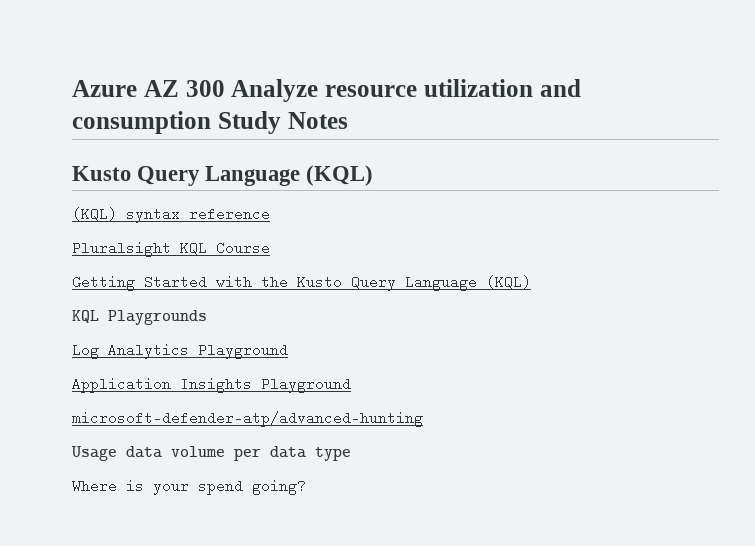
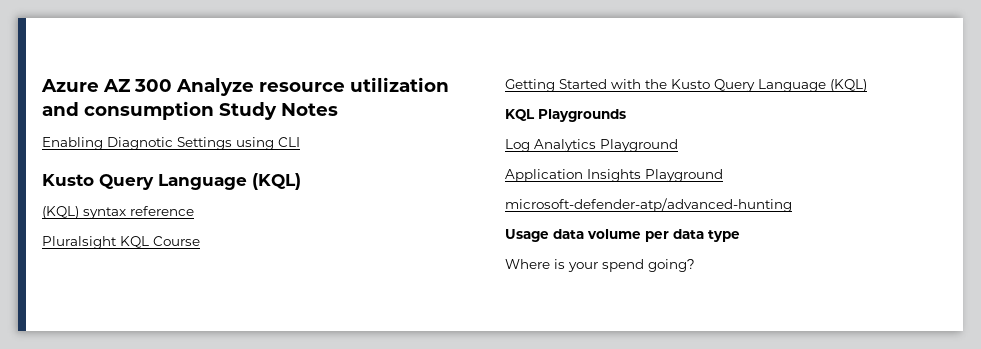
(348, 120) none -> [42,137,300,150] // Enabling Diagnotic Settings using CLI

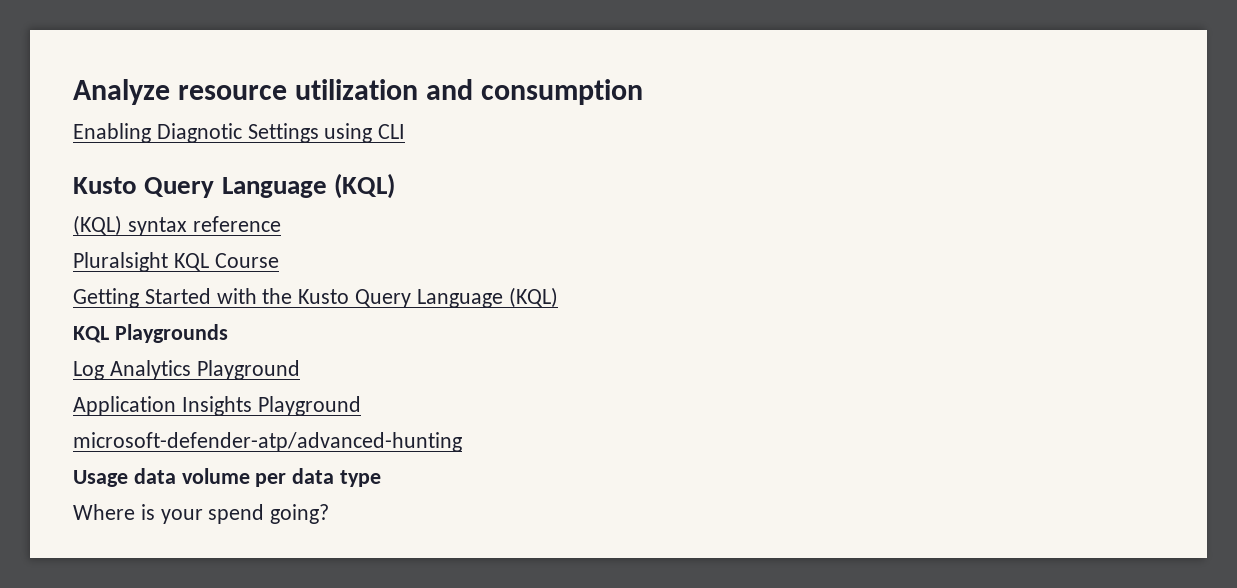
[41,79,172,92] Azure AZ 300 -> (73, 92) none
[219,102,338,120] Study Notes -> (643, 92) none

